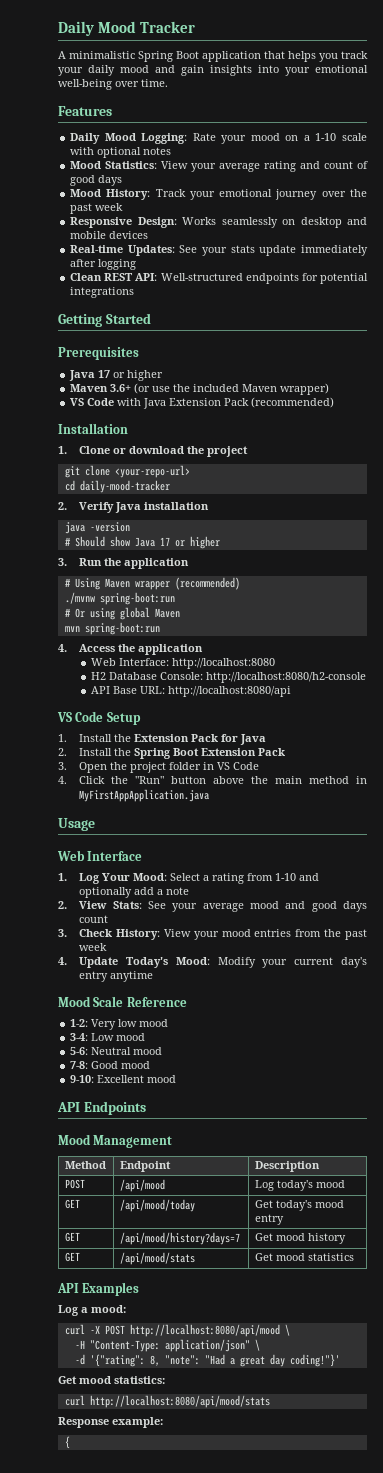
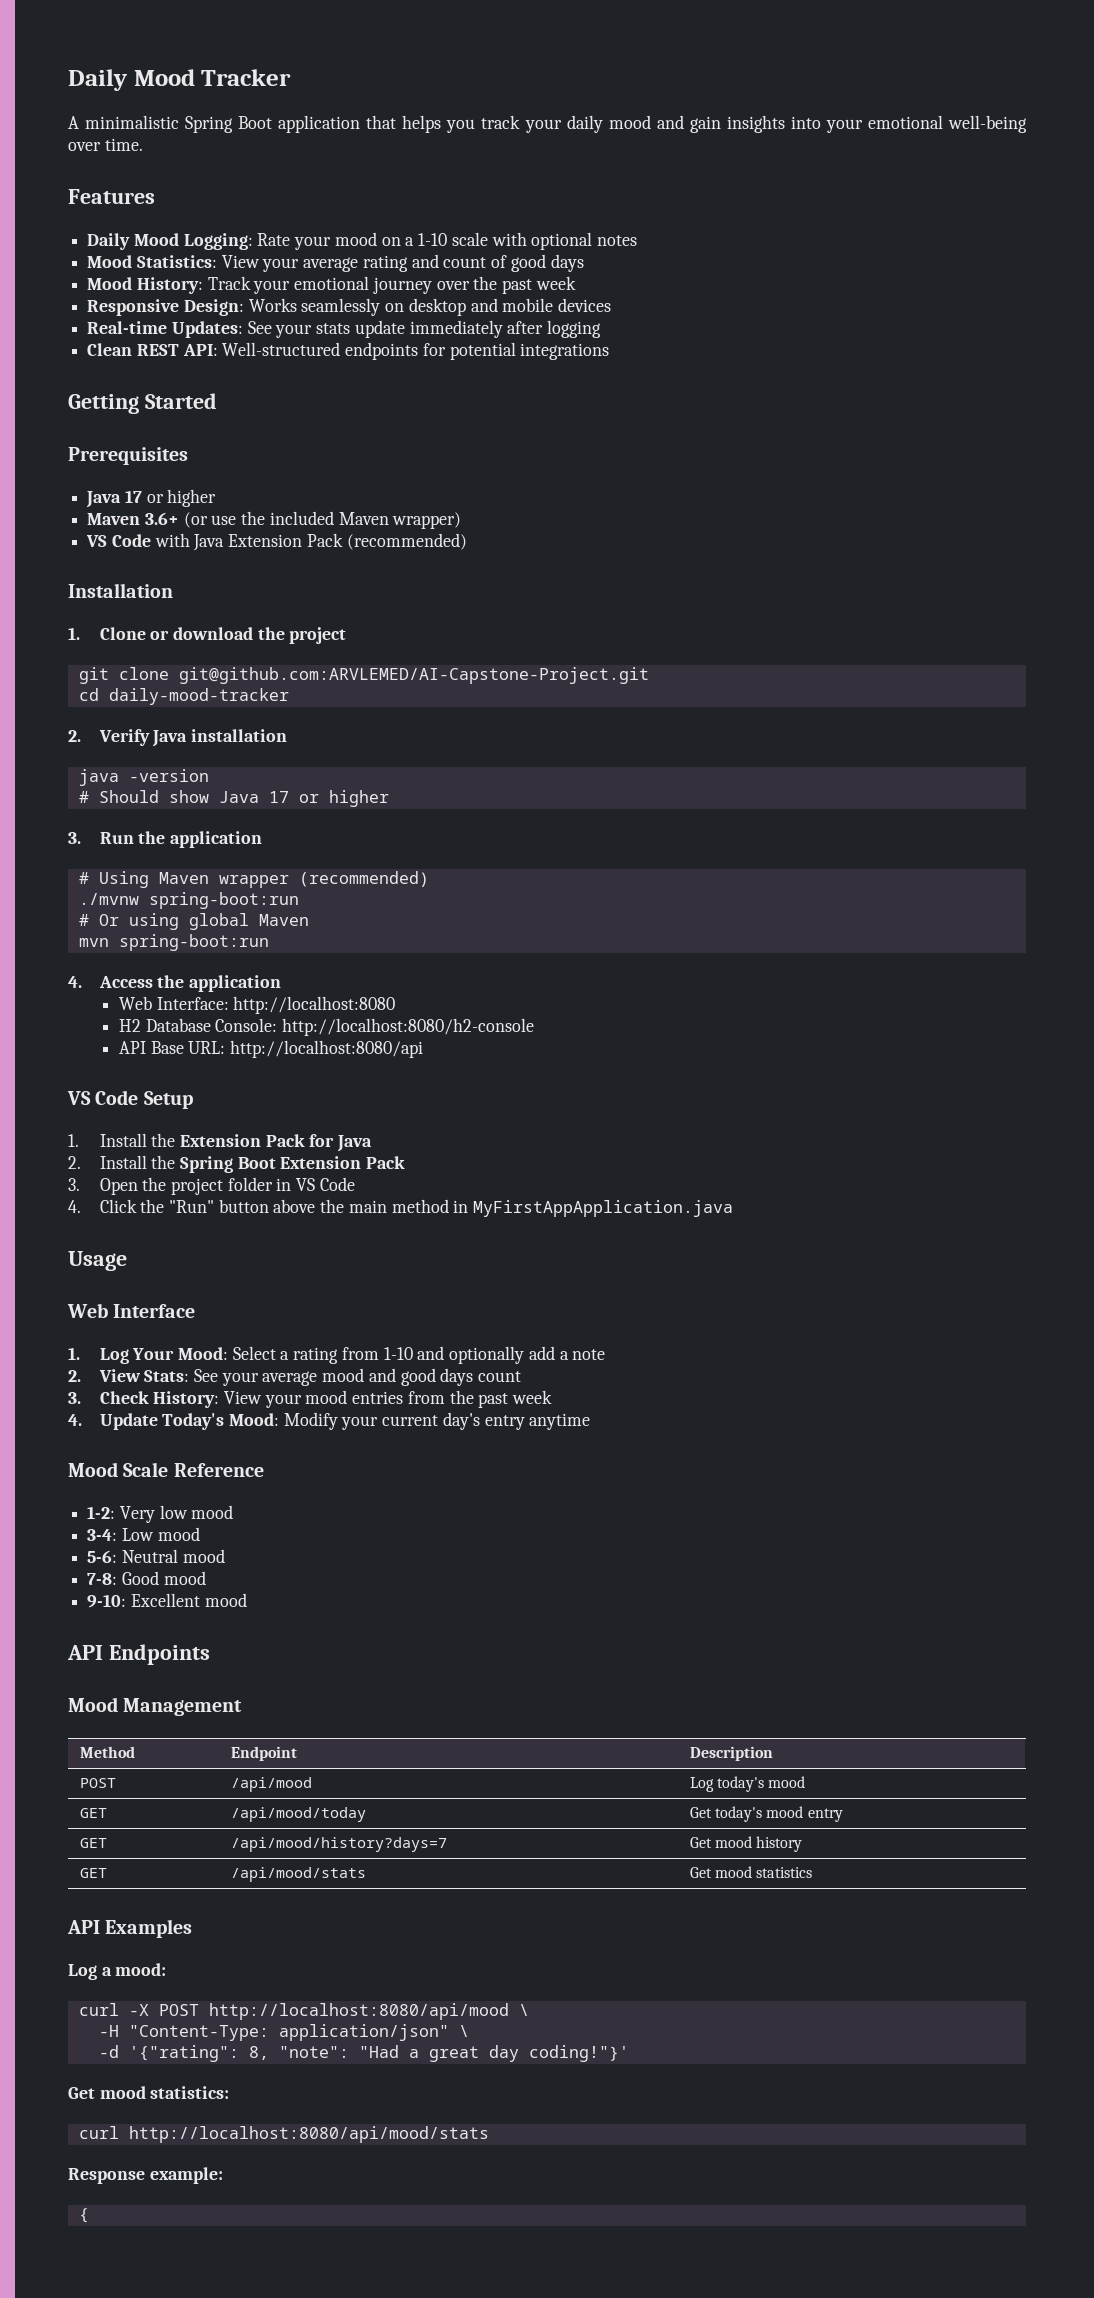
[114,465,190,478] <your-repo-url> -> [178,667,649,684] git@github.com:ARVLEMED/AI-Capstone-Project.git

